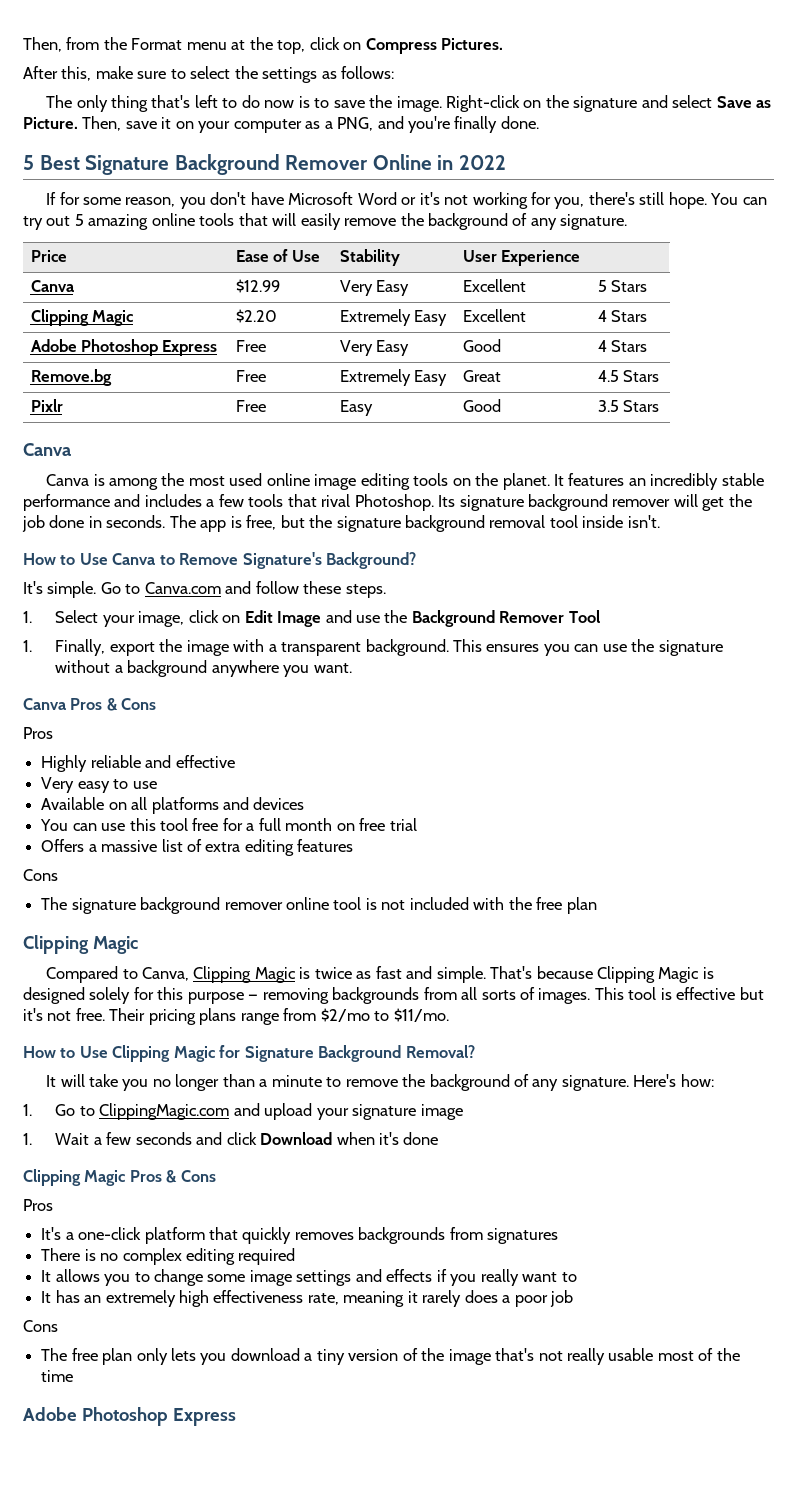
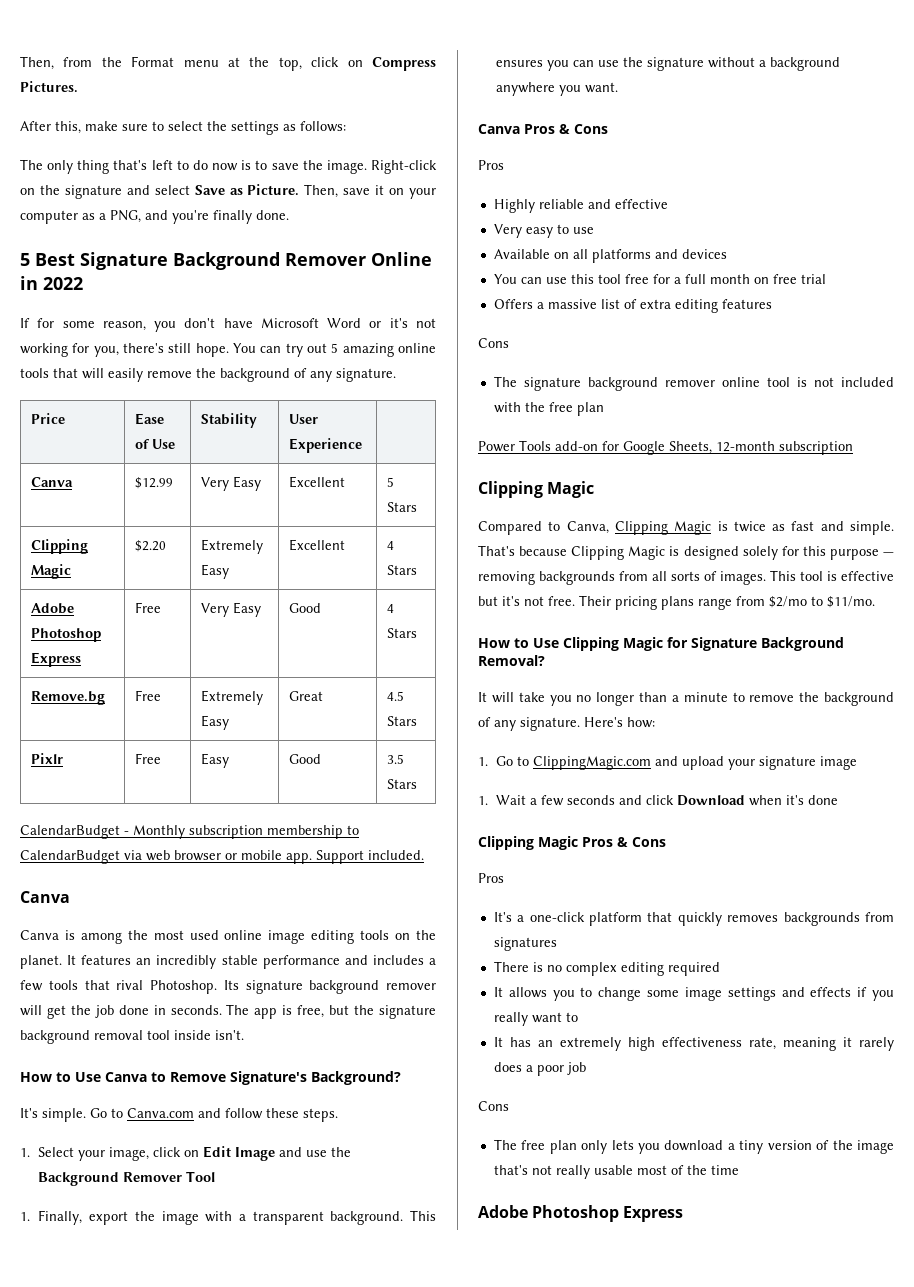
(659, 406) none -> [20,825,359,839] [20,850,424,864] // CalendarBudget - Monthly subscription membership to CalendarBudget via web browser or mobile app. Support included.
(597, 905) none -> [478,440,853,455] // Power Tools add-on for Google Sheets, 12-month subscription

